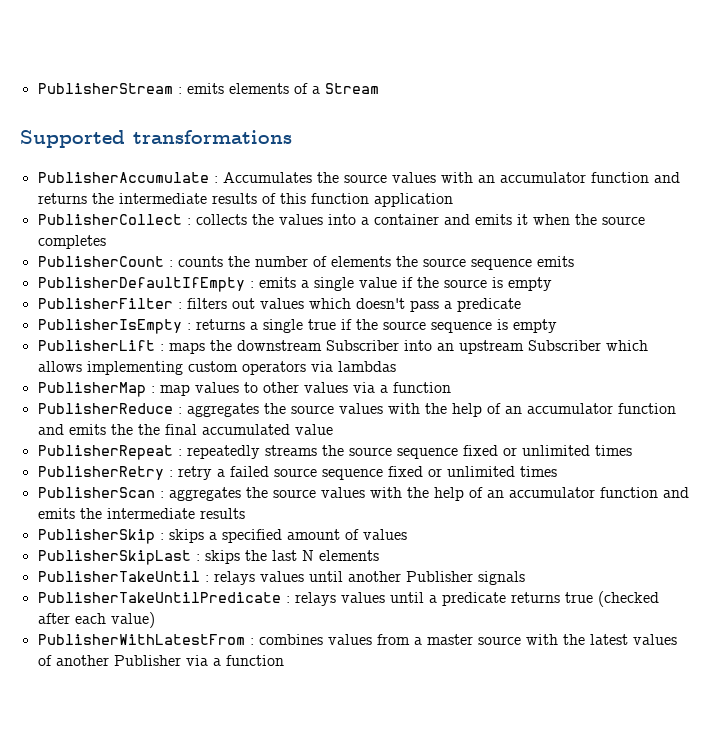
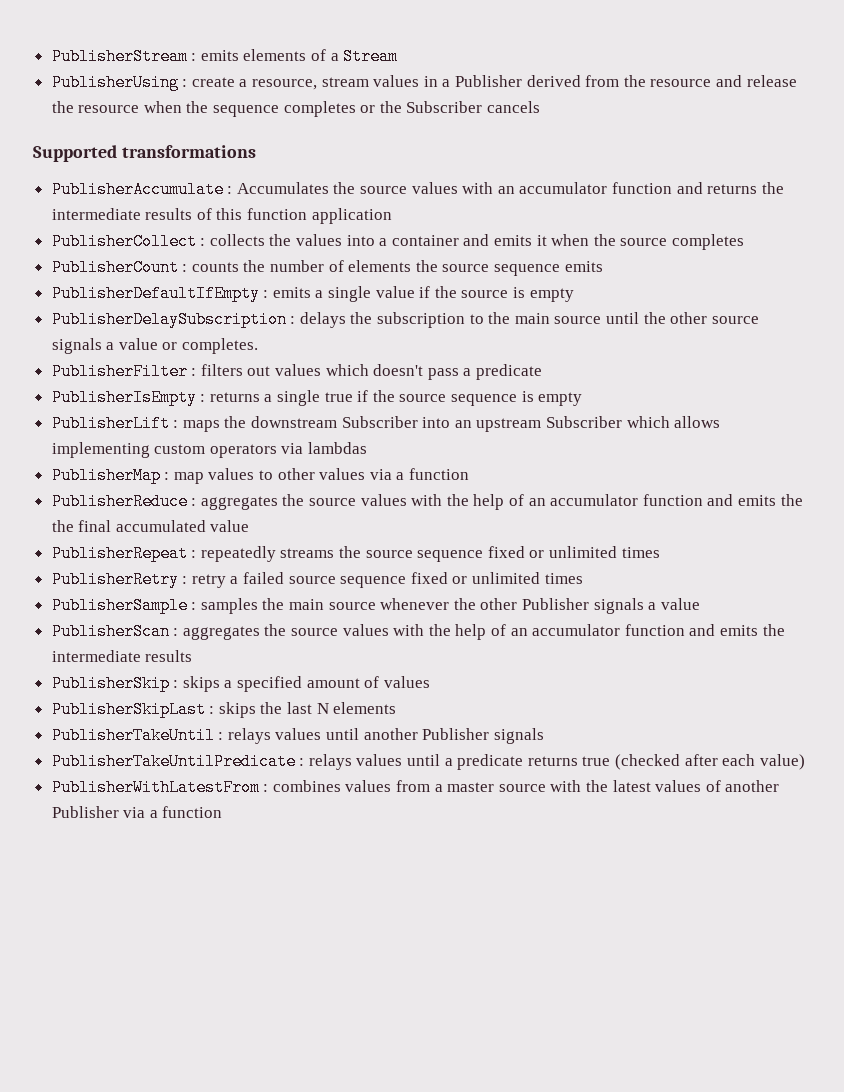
(379, 88) none -> [51,74,797,91] [51,101,541,117] // PublisherUsing : create a resource, stream values in a Publisher derived from the resource and release the resource when the sequence completes or the Subscriber cancels
(552, 284) none -> [51,311,759,328] [51,338,259,354] // PublisherDelaySubscription : delays the subscription to the main source until the other source signals a value or completes.
(557, 471) none -> [51,597,700,614] // PublisherSample : samples the main source whenever the other Publisher signals a value

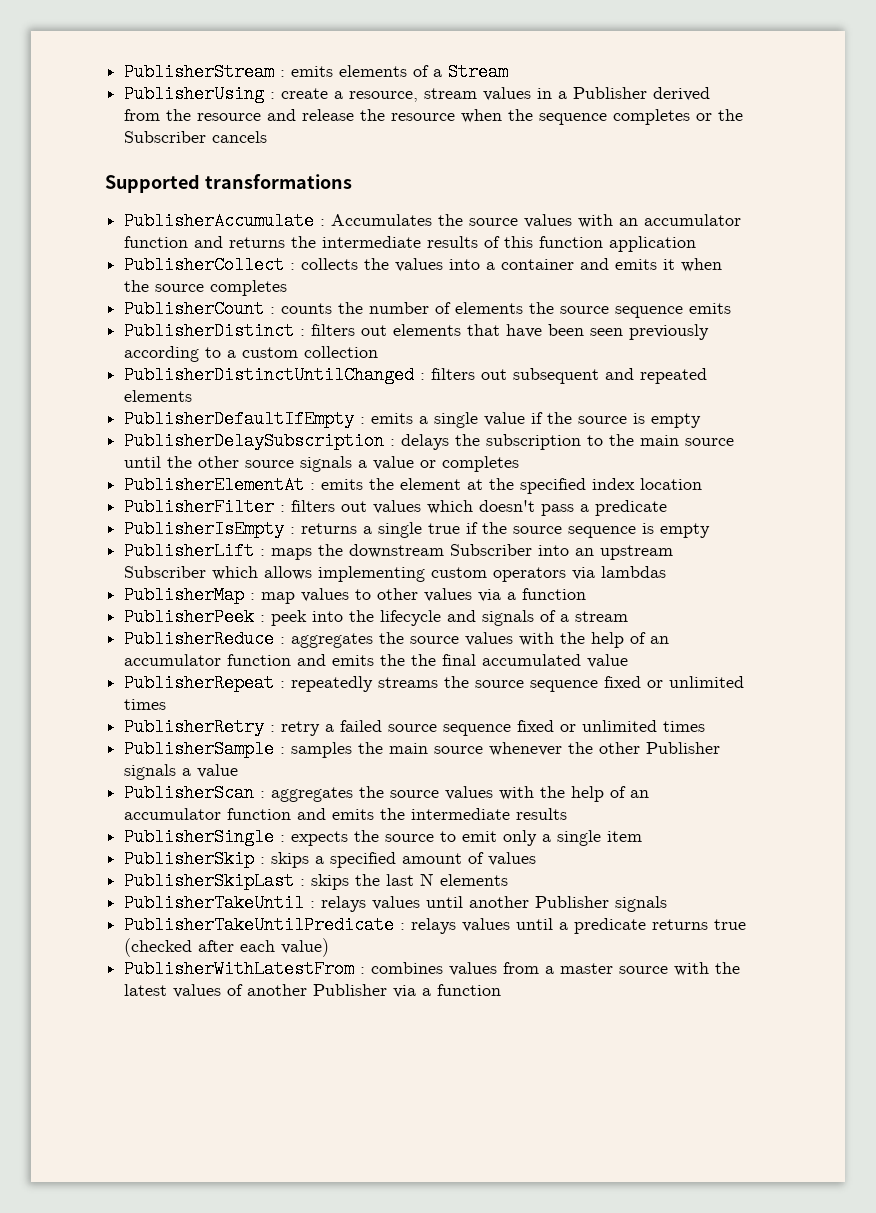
(603, 266) none -> [124,322,710,340] [124,346,379,362] [124,366,708,384] [124,390,193,402] // PublisherDistinct : filters out elements that have been seen previously according to a custom collection // PublisherDistinctUntilChanged : filters out subsequent and repeated elements
[182,338,259,354] completes. -> [442,456,520,472] [124,476,703,494] completes // PublisherElementAt : emits the element at the specified index location
(470, 474) none -> [124,608,629,626] // PublisherPeek : peek into the lifecycle and signals of a stream
(193, 656) none -> [124,828,643,846] // PublisherSingle : expects the source to emit only a single item

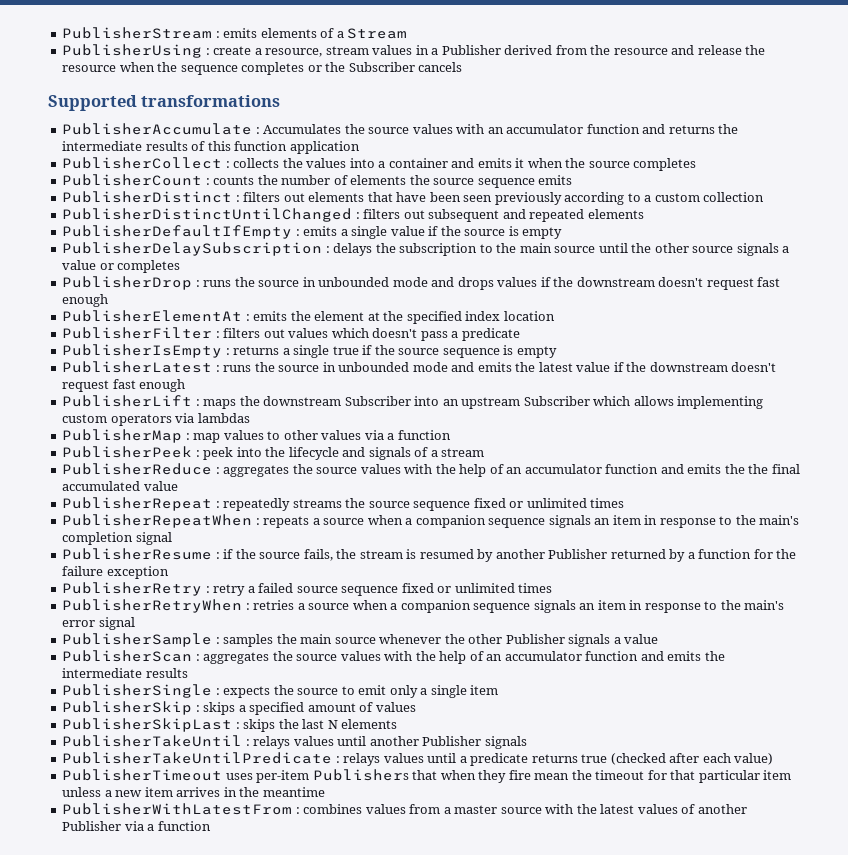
(520, 464) none -> [62,276,781,290] [62,294,109,307] // PublisherDrop : runs the source in unbounded mode and drops values if the downstream doesn't request fast enough
(711, 530) none -> [62,361,777,373] [62,379,186,392] // PublisherLatest : runs the source in unbounded mode and emits the latest value if the downstream doesn't request fast enough
(167, 704) none -> [62,514,800,528] [62,532,172,545] [62,548,797,562] [62,566,169,579] // PublisherRepeatWhen : repeats a source when a companion sequence signals an item in response to the main's completion signal // PublisherResume : if the source fails, the stream is resumed by another Publisher returned by a function for the failure exception
(706, 726) none -> [62,599,785,613] [62,617,135,630] // PublisherRetryWhen : retries a source when a companion sequence signals an item in response to the main's error signal
(330, 947) none -> [62,769,792,783] [62,787,325,797] // PublisherTimeout uses per-item Publishers that when they fire mean the timeout for that particular item unless a new item arrives in the meantime

